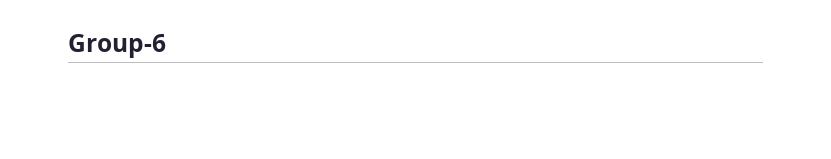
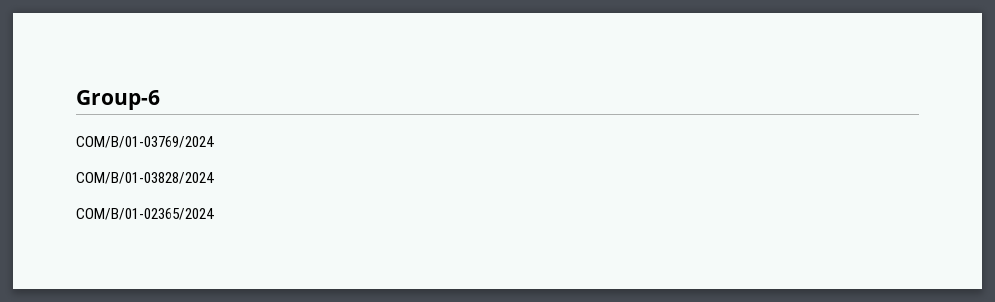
(166, 46) none -> [76,136,214,148] [76,172,214,184] [76,208,214,220] // COM/B/01-03769/2024 // COM/B/01-03828/2024 // COM/B/01-02365/2024

